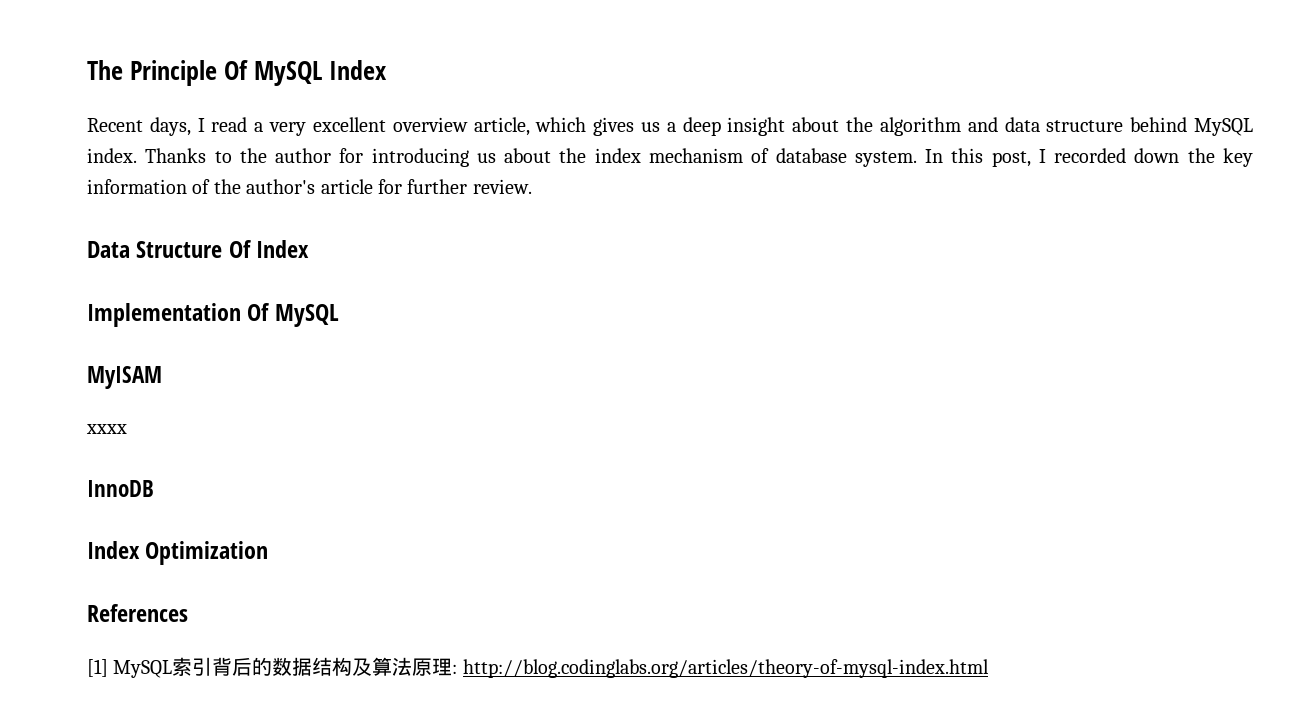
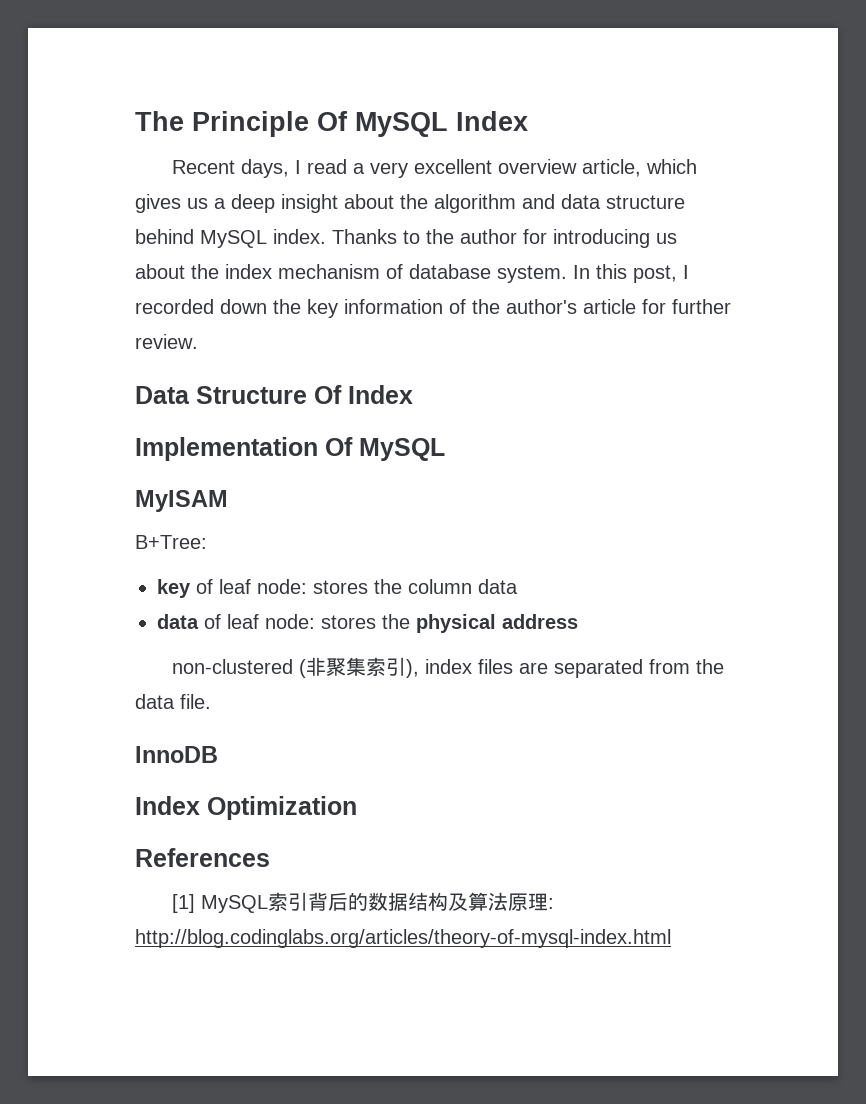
[86,424,127,434] xxxx -> [135,535,207,549] [157,579,518,598] [157,614,578,633] [171,657,724,678] [135,694,211,709] B+Tree: // key of leaf node: stores the column data // data of leaf node: stores the physical address // non-clustered (非聚集索引), index files are separated from the data file.

